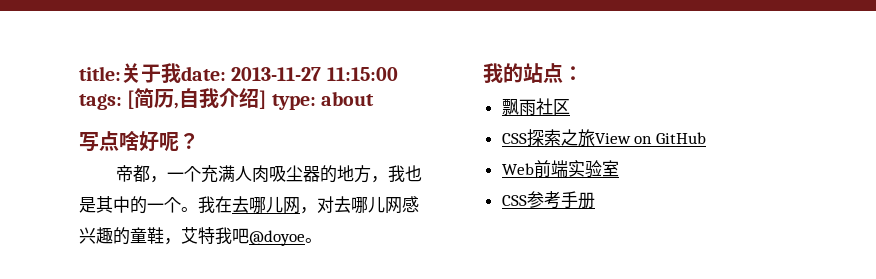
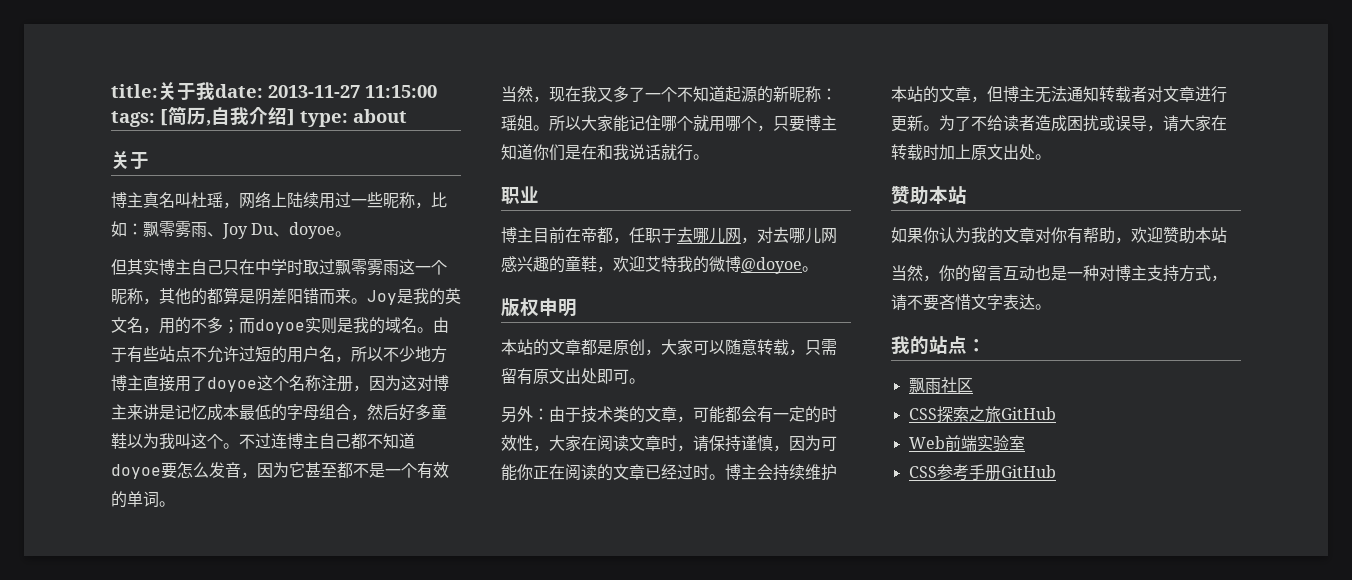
[79,130,199,152] [115,165,422,183] [79,196,232,214] 写点啥好呢？ // 帝都，一个充满人肉吸尘器的地方，我也是其中的一个。我在 -> [111,151,149,169] [111,191,447,209] [111,221,352,239] [111,259,447,276] [111,287,461,305] [111,317,449,334] [111,346,447,363] [111,375,449,392] [111,404,447,421] [111,433,415,449] [111,462,449,479] [111,491,175,508] [501,86,837,103] [501,115,837,132] [501,144,709,161] [501,186,539,204] [501,227,677,244] 关于 // 博主真名叫杜瑶，网络上陆续用过一些昵称，比如：飘零雾雨、Joy Du、doyoe。 // 但其实博主自己只在中学时取过飘零雾雨这一个昵称，其他的都算是阴差阳错而来。Joy是我的英文名，用的不多；而doyoe实则是我的域名。由于有些站点不允许过短的用户名，所以不少地方博主直接用了doyoe这个名称注册，因为这对博主来讲是记忆成本最低的字母组合，然后好多童鞋以为我叫这个。不过连博主自己都不知道doyoe要怎么发音，因为它甚至都不是一个有效的单词。 // 当然，现在我又多了一个不知道起源的新昵称：瑶姐。所以大家能记住哪个就用哪个，只要博主知道你们是在和我说话就行。 // 职业 // 博主目前在帝都，任职于
[181,227,305,246] 艾特我吧@doyoe -> [613,256,818,274] [501,298,577,317] [501,339,837,356] [501,368,645,385] [501,406,837,423] [501,435,837,452] [501,464,837,481] [891,86,1227,103] [891,115,1227,132] [891,144,1051,161] [891,186,967,205] [891,227,1227,244] [891,265,1227,282] [891,294,1035,311] 欢迎艾特我的微博@doyoe。 // 版权申明 // 本站的文章都是原创，大家可以随意转载，只需留有原文出处即可。 // 另外：由于技术类的文章，可能都会有一定的时效性，大家在阅读文章时，请保持谨慎，因为可能你正在阅读的文章已经过时。博主会持续维护本站的文章，但博主无法通知转载者对文章进行更新。为了不给读者造成困扰或误导，请大家在转载时加上原文出处。 // 赞助本站 // 如果你认为我的文章对你有帮助，欢迎赞助本站 // 当然，你的留言互动也是一种对博主支持方式，请不要吝惜文字表达
[594,133,653,144] View on -> (1001, 414) none
(595, 200) none -> [1000,465,1056,478] GitHub

